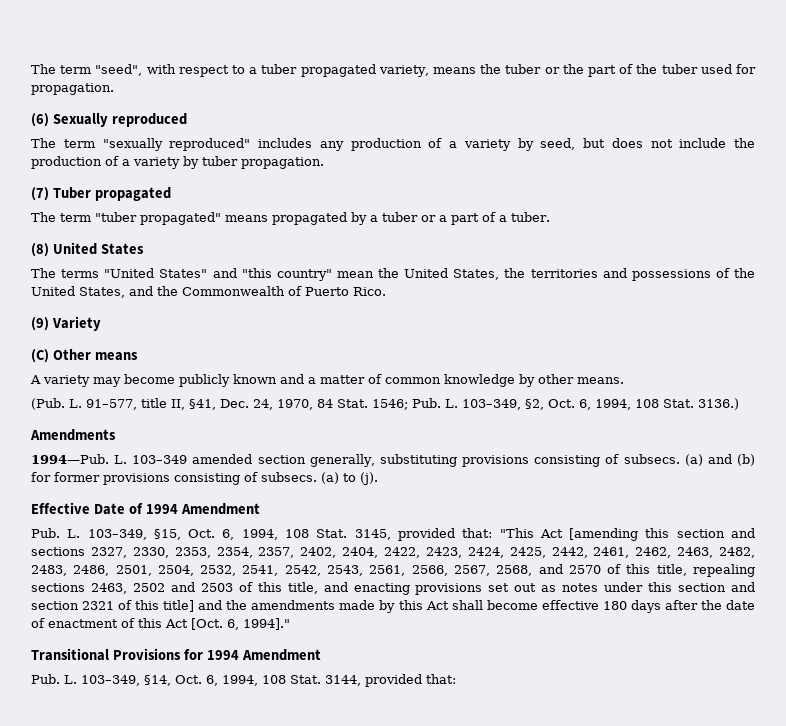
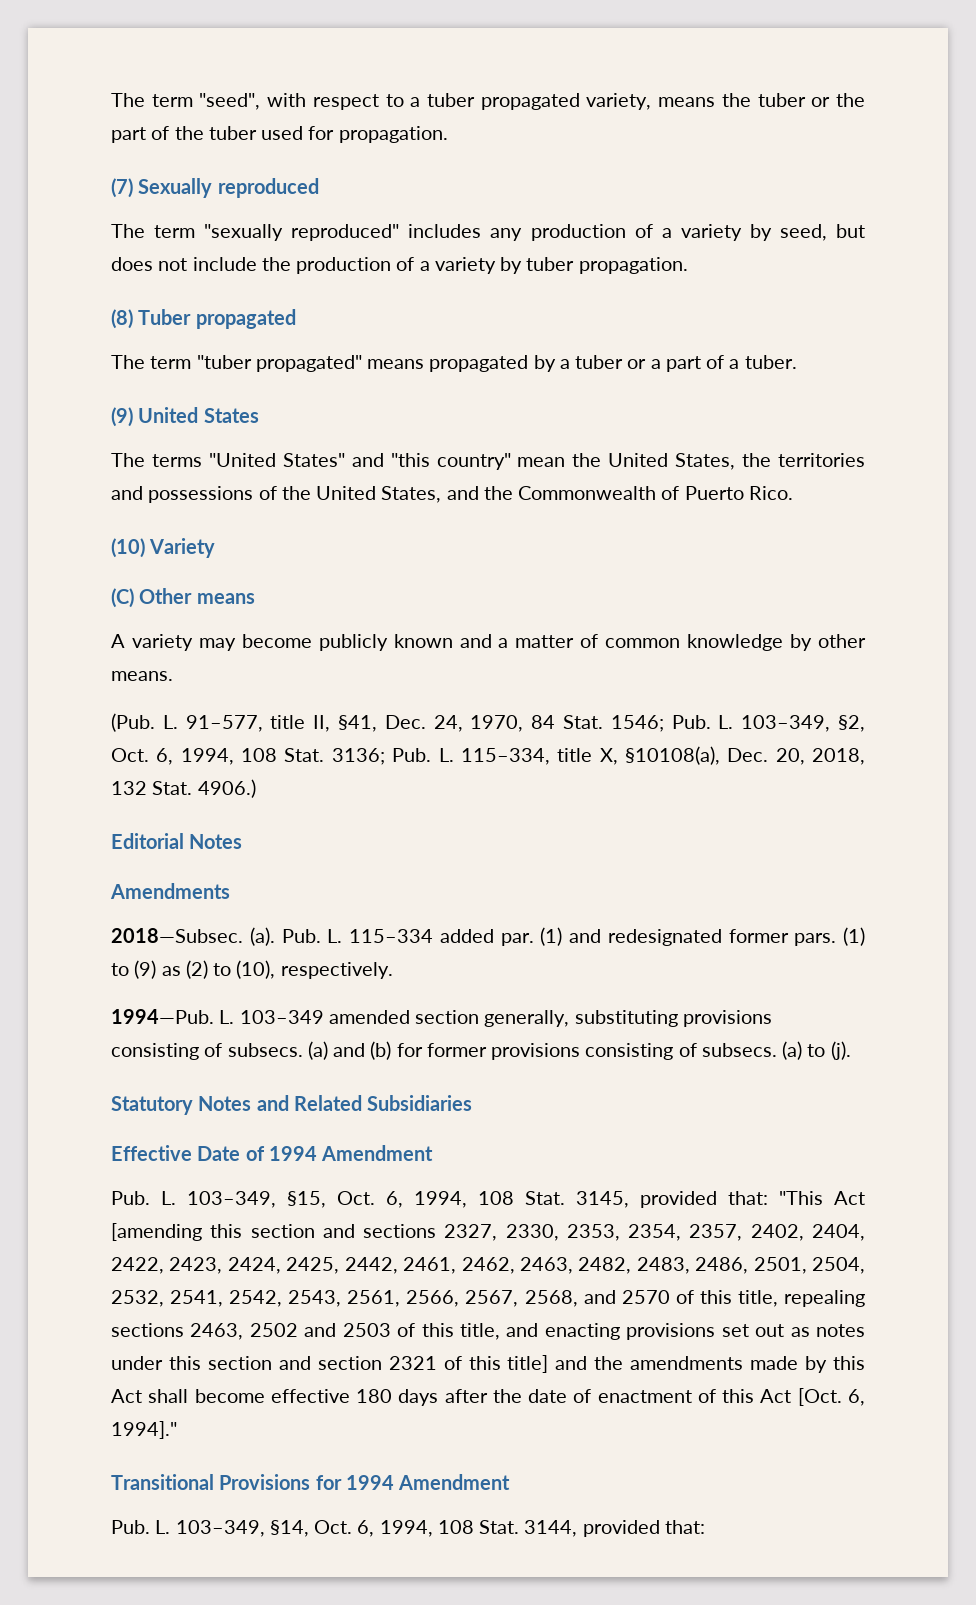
[31,113,49,127] (6) -> [111,178,133,198] (7)
[31,187,49,201] (7) -> [111,309,133,329] (8)
[31,243,49,257] (8) -> [111,407,133,427] (9)
[31,317,49,331] (9) -> [111,538,145,558] (10)
[698,398,739,410] [30,429,116,441] 3136.) // Amendments -> [331,746,865,765] [111,779,256,798] [111,833,243,849] [110,883,230,899] [111,927,865,946] [111,960,393,979] 3136; Pub. L. 115–334, title X, §10108(a), Dec. 20, 2018, 132 Stat. 4906.) // Editorial Notes // Amendments // 2018—Subsec. (a). Pub. L. 115–334 added par. (1) and redesignated former pars. (1) to (9) as (2) to (10), respectively.
(378, 478) none -> [111,1095,473,1115] // Statutory Notes and Related Subsidiaries

